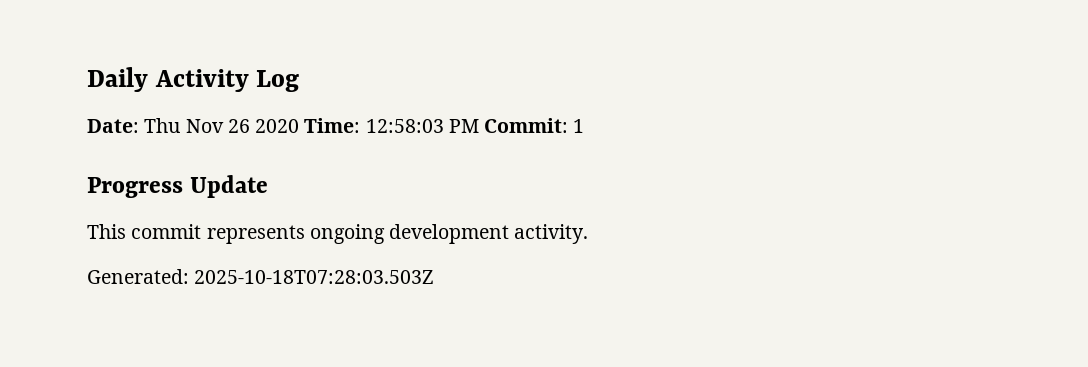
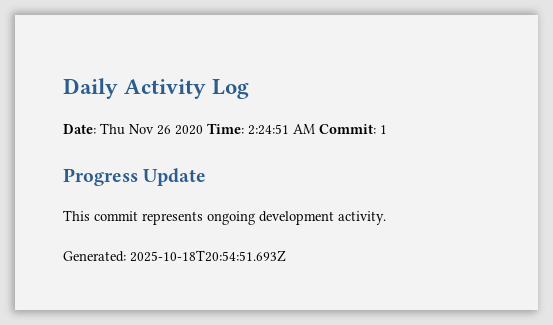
[365,119,479,133] 12:58:03 PM -> [248,124,315,135] 2:24:51 AM
[194,270,435,284] 2025-10-18T07:28:03.503Z -> [130,250,286,262] 2025-10-18T20:54:51.693Z

